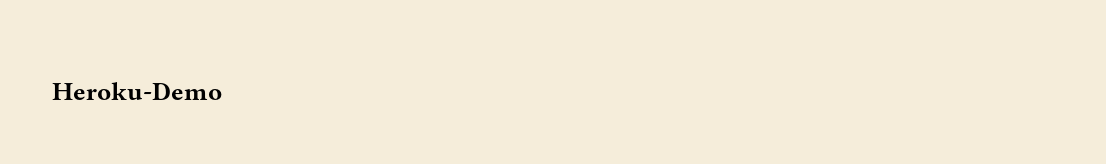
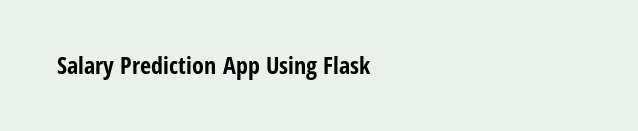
[52,82,222,100] Heroku-Demo -> [57,56,372,80] Salary Prediction App Using Flask

